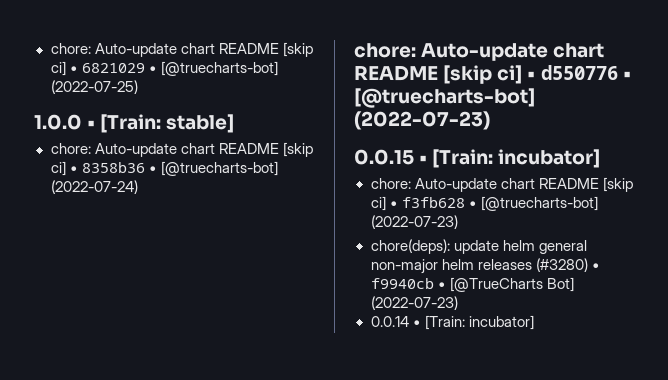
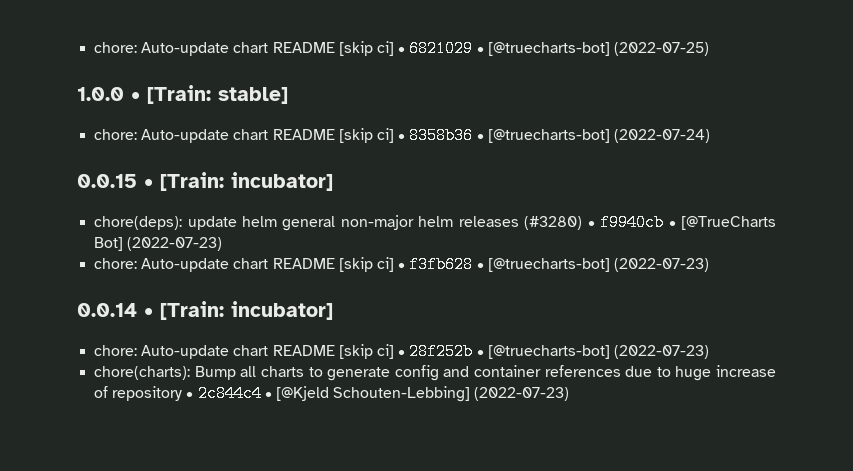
[354,43,605,61] [354,65,631,84] [354,88,535,108] [354,111,490,130] [354,149,601,168] [370,177,633,192] [370,196,598,211] [370,215,458,229] chore: Auto-update chart README [skip ci] • d550776 • [@truecharts-bot] (2022-07-23) // 0.0.15 • [Train: incubator] // chore: Auto-update chart README [skip ci] • f3fb628 • [@truecharts-bot] (2022-07-23) -> [77,172,333,191] 0.0.15 • [Train: incubator]
[370,315,534,330] 0.0.14 • [Train: incubator] -> [94,256,709,273] [77,301,333,320] [94,343,709,360] [94,365,776,381] [94,385,570,402] chore: Auto-update chart README [skip ci] • f3fb628 • [@truecharts-bot] (2022-07-23) // 0.0.14 • [Train: incubator] // chore: Auto-update chart README [skip ci] • 28f252b • [@truecharts-bot] (2022-07-23) // chore(charts): Bump all charts to generate config and container references due to huge increase of repository • 2c844c4 • [@Kjeld Schouten-Lebbing] (2022-07-23)

